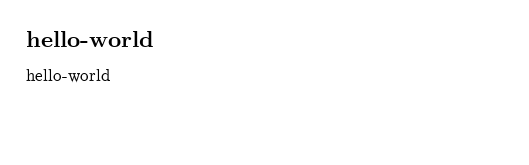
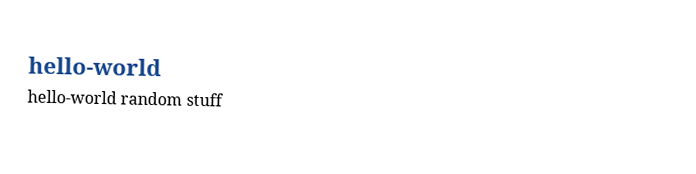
(110, 76) none -> [120,91,224,107] random stuff

